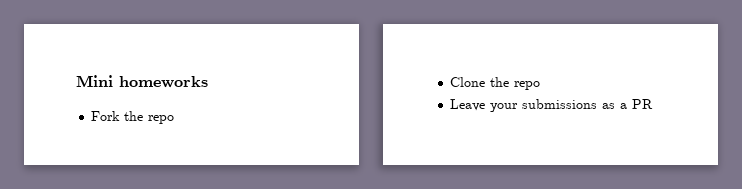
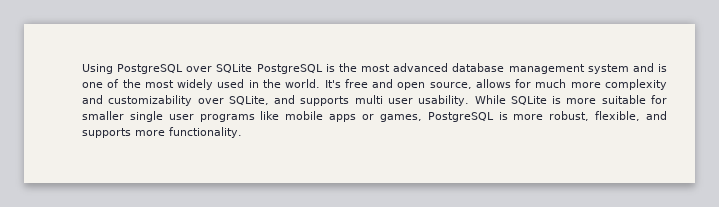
[76,75,208,88] [91,111,175,124] [450,77,541,90] [450,99,654,112] Mini homeworks // Fork the repo // Clone the repo // Leave your submissions as a PR -> [82,63,667,74] [82,79,667,90] [82,95,667,106] [82,111,667,122] [82,127,242,138] Using PostgreSQL over SQLite PostgreSQL is the most advanced database management system and is one of the most widely used in the world. It's free and open source, allows for much more complexity and customizability over SQLite, and supports multi user usability. While SQLite is more suitable for smaller single user programs like mobile apps or games, PostgreSQL is more robust, flexible, and supports more functionality.

